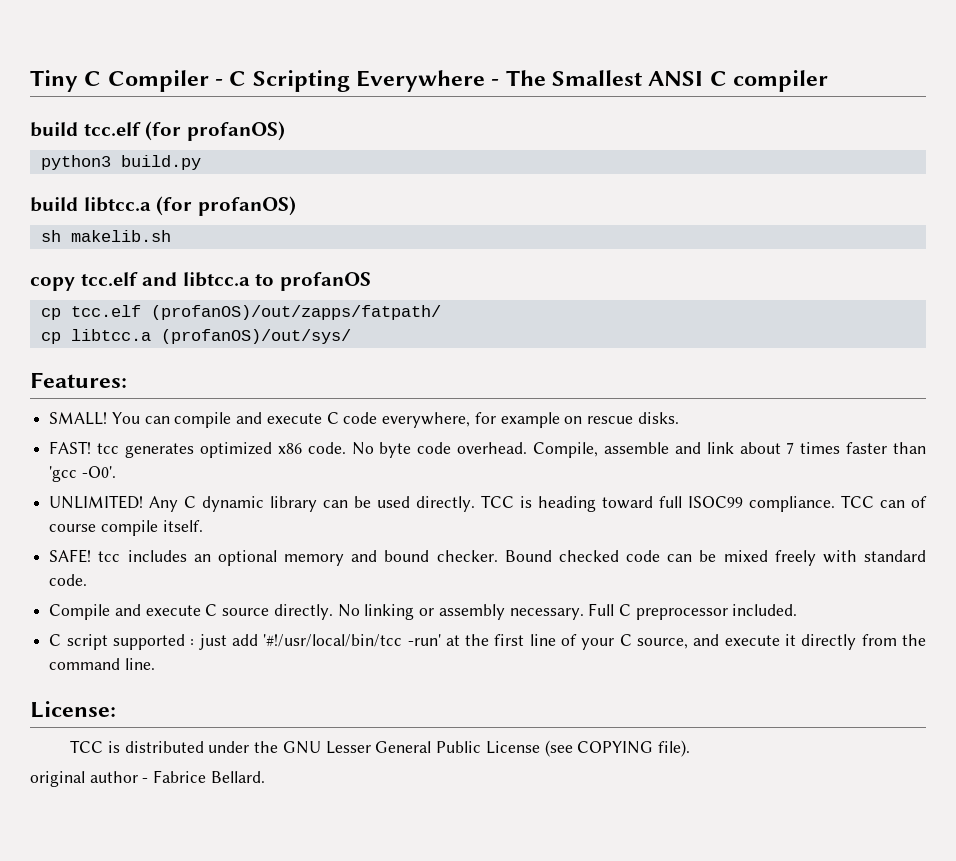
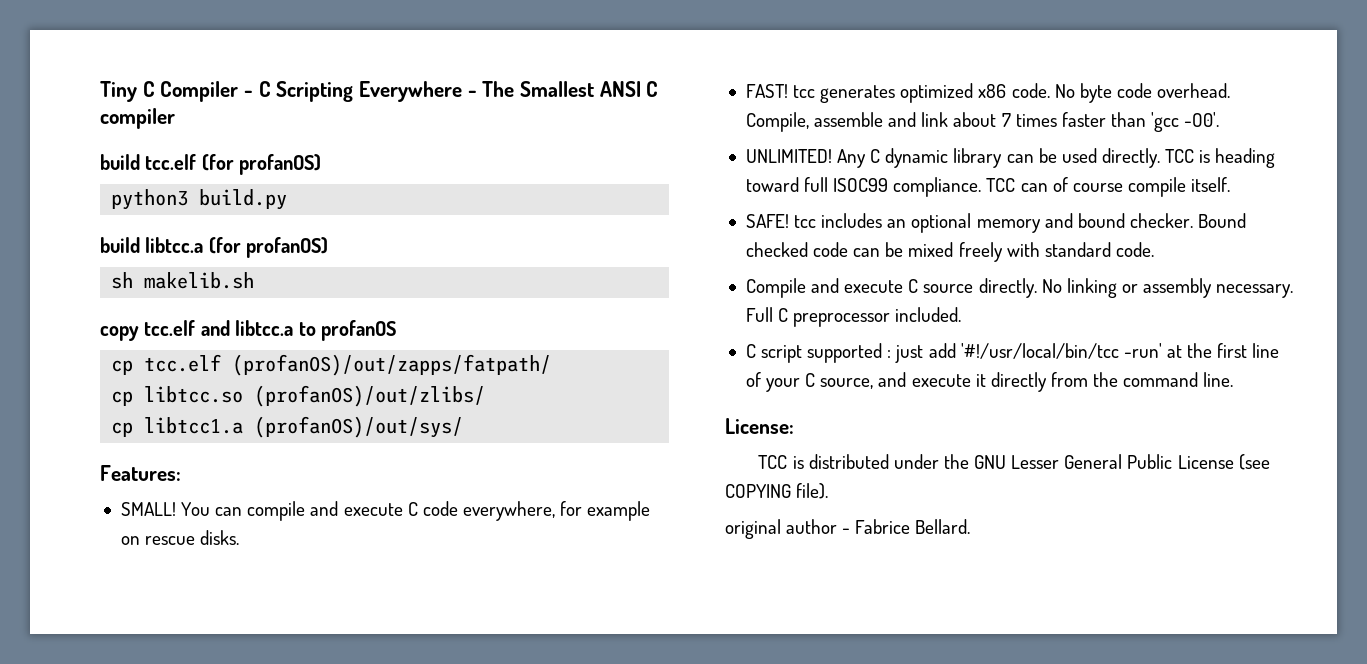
[70,329,151,341] libtcc.a -> [144,385,486,407] [111,417,244,437] libtcc.so (profanOS)/out/zlibs/ // cp libtcc1.a

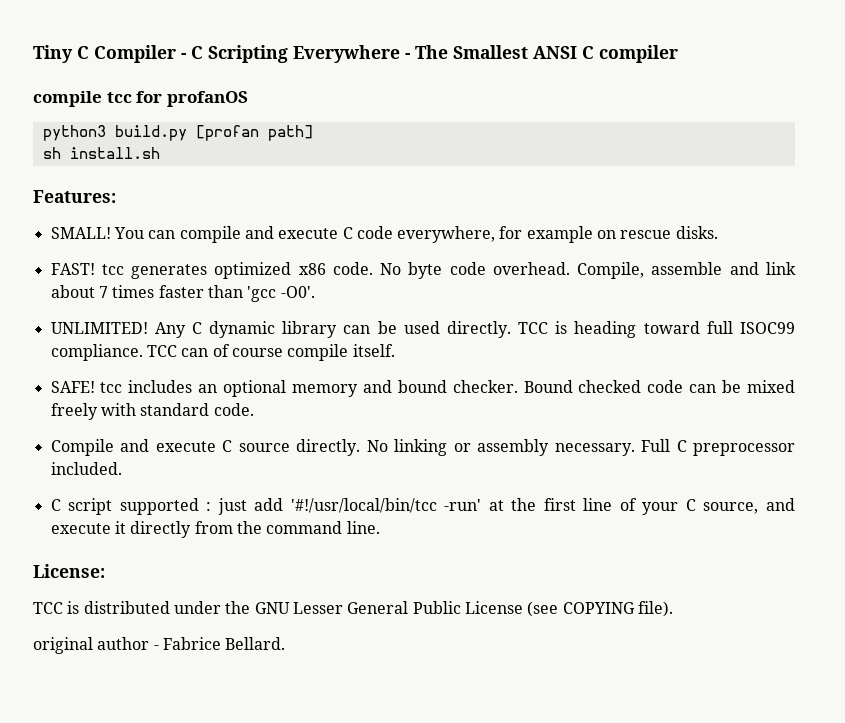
[100,154,322,175] [111,189,288,210] [100,237,329,258] [111,272,255,289] [100,320,396,341] [111,354,552,376] [111,385,486,407] [111,416,464,438] build tcc.elf (for profanOS) // python3 build.py // build libtcc.a (for profanOS) // sh makelib.sh // copy tcc.elf and libtcc.a to profanOS // cp tcc.elf (profanOS)/out/zapps/fatpath/ // cp libtcc.so (profanOS)/out/zlibs/ // cp libtcc1.a (profanOS)/out/sys/ -> [33,91,248,107] [42,125,313,141] [42,147,160,159] compile tcc for profanOS // python3 build.py [profan path] // sh install.sh

